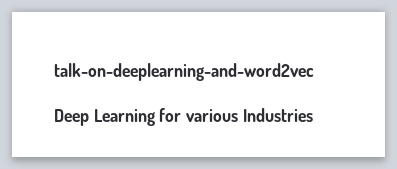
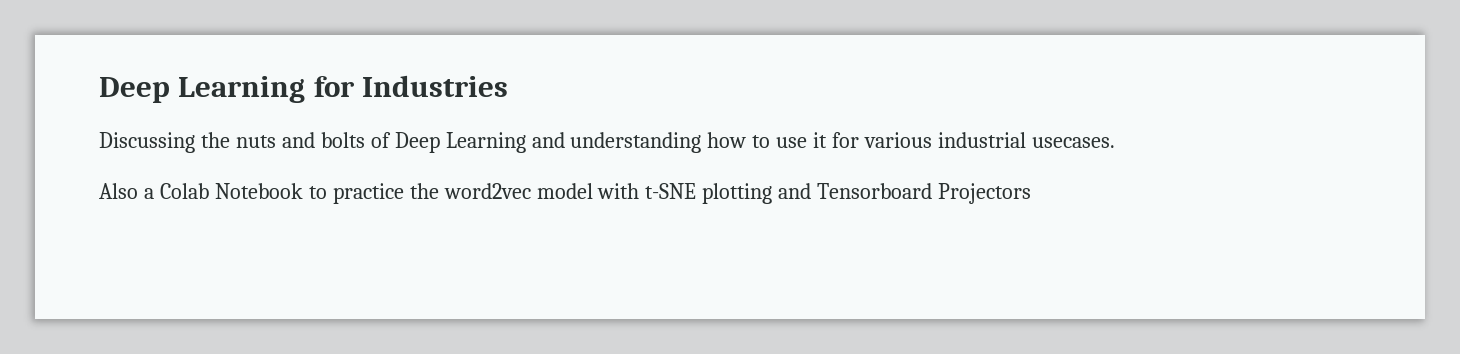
[54,63,314,81] talk-on-deeplearning-and-word2vec // -> (99, 90) none
[186,108,313,122] various Industries -> [362,75,509,97] [99,132,1115,153] [99,183,1032,204] Industries // Discussing the nuts and bolts of Deep Learning and understanding how to use it for various industrial usecases. // Also a Colab Notebook to practice the word2vec model with t-SNE plotting and Tensorboard Projectors

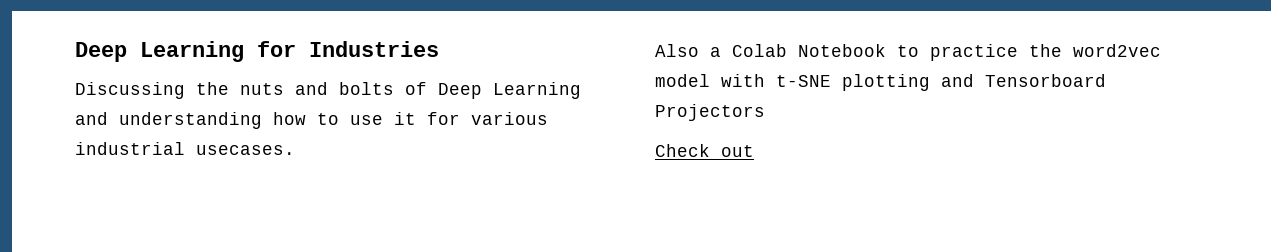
(1032, 193) none -> [655,144,754,157] // Check out

